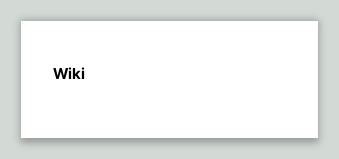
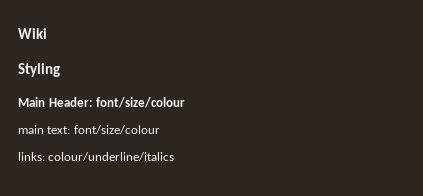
(85, 73) none -> [18,63,60,77] [18,97,186,108] [18,125,160,134] [18,152,175,161] // Styling // Main Header: font/size/colour // main text: font/size/colour // links: colour/underline/italics

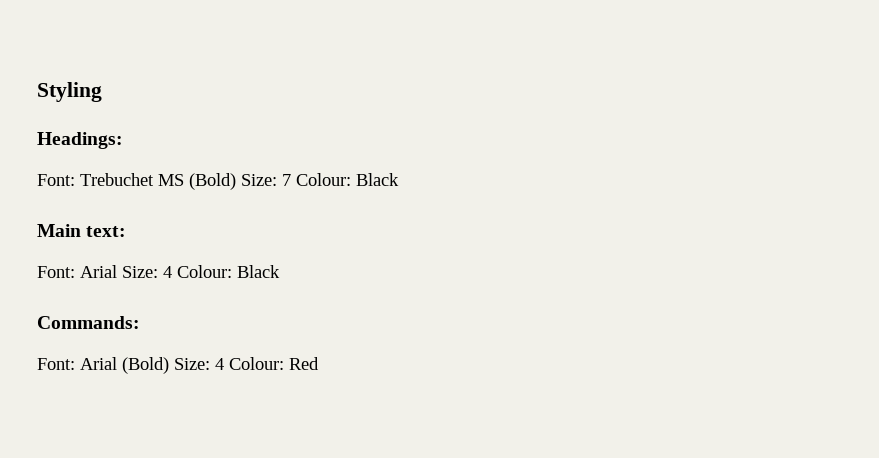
[18,28,47,39] Wiki // -> (37, 92) none
[18,97,186,108] [18,125,160,134] [18,152,175,161] Main Header: font/size/colour // main text: font/size/colour // links: colour/underline/italics -> [37,132,123,149] [37,173,399,190] [37,224,127,237] [37,265,280,278] [37,316,140,329] [37,357,319,374] Headings: // Font: Trebuchet MS (Bold) Size: 7 Colour: Black // Main text: // Font: Arial Size: 4 Colour: Black // Commands: // Font: Arial (Bold) Size: 4 Colour: Red

